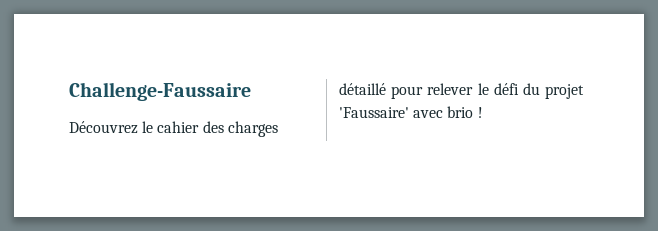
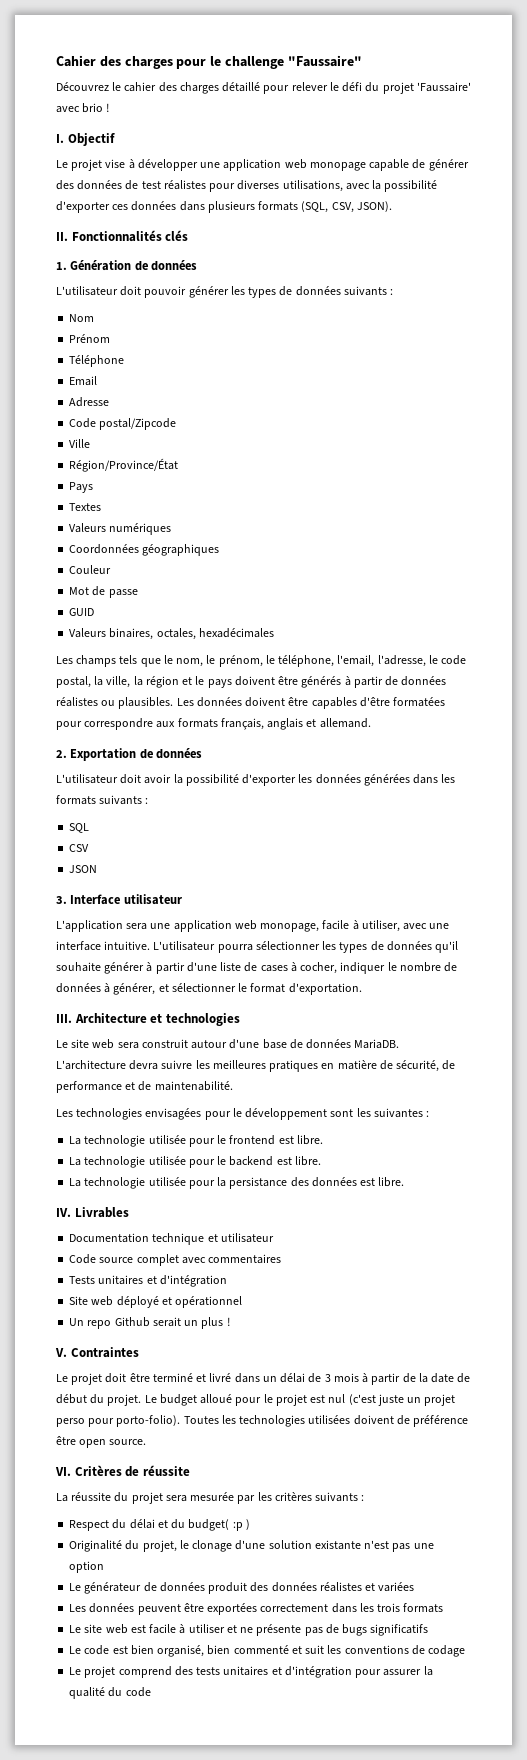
[69,82,251,101] Challenge-Faussaire -> [56,55,362,69] Cahier des charges pour le challenge "Faussaire"
(483, 112) none -> [56,133,115,146] [56,159,469,171] [56,180,438,192] [56,201,392,213] [56,230,189,242] [56,260,198,271] [56,286,394,298] [69,314,95,322] [69,334,111,343] [69,355,125,367] [69,376,98,386] [69,397,110,407] [69,418,177,430] [69,439,91,448] [69,458,179,472] [69,482,94,493] [69,503,102,511] [69,523,172,535] [69,544,220,556] [69,565,112,574] [69,586,138,598] [69,608,95,616] [69,628,274,640] [56,655,467,667] [56,676,447,688] [56,697,446,709] [56,718,371,730] [56,748,203,761] [56,774,456,786] [56,795,149,805] [69,823,90,833] [69,844,90,852] [69,865,98,873] [56,894,182,905] [56,920,450,932] [56,941,459,953] [56,962,458,974] [56,983,362,995] [56,1013,240,1026] [56,1039,400,1049] [56,1060,456,1072] [56,1081,233,1093] [56,1108,430,1120] [69,1135,323,1147] [69,1156,321,1168] [69,1177,405,1189] [56,1207,129,1218] [69,1233,274,1245] [69,1254,282,1266] [69,1275,227,1287] [69,1296,243,1308] [69,1317,230,1329] [55,1347,139,1358] [56,1373,471,1385] [56,1394,456,1406] [56,1415,469,1427] [56,1436,147,1448] [55,1465,190,1477] [56,1492,365,1504] [69,1519,250,1531] [69,1540,434,1552] [69,1561,105,1573] [69,1582,415,1594] [69,1603,444,1615] [69,1624,429,1636] [69,1645,466,1657] [69,1666,433,1678] [69,1687,151,1699] // I. Objectif // Le projet vise à développer une application web monopage capable de générer des données de test réalistes pour diverses utilisations, avec la possibilité d'exporter ces données dans plusieurs formats (SQL, CSV, JSON). // II. Fonctionnalités clés // 1. Génération de données // L'utilisateur doit pouvoir générer les types de données suivants : // Nom // Prénom // Téléphone // Email // Adresse // Code postal/Zipcode // Ville // Région/Province/État // Pays // Textes // Valeurs numériques // Coordonnées géographiques // Couleur // Mot de passe // GUID // Valeurs binaires, octales, hexadécimales // Les champs tels que le nom, le prénom, le téléphone, l'email, l'adresse, le code postal, la ville, la région et le pays doivent être générés à partir de données réalistes ou plausibles. Les données doivent être capables d'être formatées pour correspondre aux formats français, anglais et allemand. // 2. Exportation de données // L'utilisateur doit avoir la possibilité d'exporter les données générées dans les formats suivants : // SQL // CSV // JSON // 3. Interface utilisateur // L'application sera une application web monopage, facile à utiliser, avec une interface intuitive. L'utilisateur pourra sélectionner les types de données qu'il souhaite générer à partir d'une liste de cases à cocher, indiquer le nombre de données à générer, et sélectionner le format d'exportation. // III. Architecture et technologies // Le site web sera construit autour d'une base de données MariaDB. L'architecture devra suivre les meilleures pratiques en matière de sécurité, de performance et de maintenabilité. // Les technologies envisagées pour le développement sont les suivantes : // La technologie utilisée pour le frontend est libre. // La technologie utilisée pour le backend est libre. // La technologie utilisée pour la persistance des données est libre. // IV. Livrables // Documentation technique et utilisateur // Code source complet avec commentaires // Tests unitaires et d'intégration // Site web déployé et opérationnel // Un repo Github serait un plus ! // V. Contraintes // Le projet doit être terminé et livré dans un délai de 3 mois à partir de la date de début du projet. Le budget alloué pour le projet est nul (c'est juste un projet perso pour porto-folio). Toutes les technologies utilisées doivent de préférence être open source. // VI. Critères de réussite // La réussite du projet sera mesurée par les critères suivants : // Respect du délai et du budget( :p ) // Originalité du projet, le clonage d'une solution existante n'est pas une option // Le générateur de données produit des données réalistes et variées // Les données peuvent être exportées correctement dans les trois formats // Le site web est facile à utiliser et ne présente pas de bugs significatifs // Le code est bien organisé, bien commenté et suit les conventions de codage // Le projet comprend des tests unitaires et d'intégration pour assurer la qualité du code

